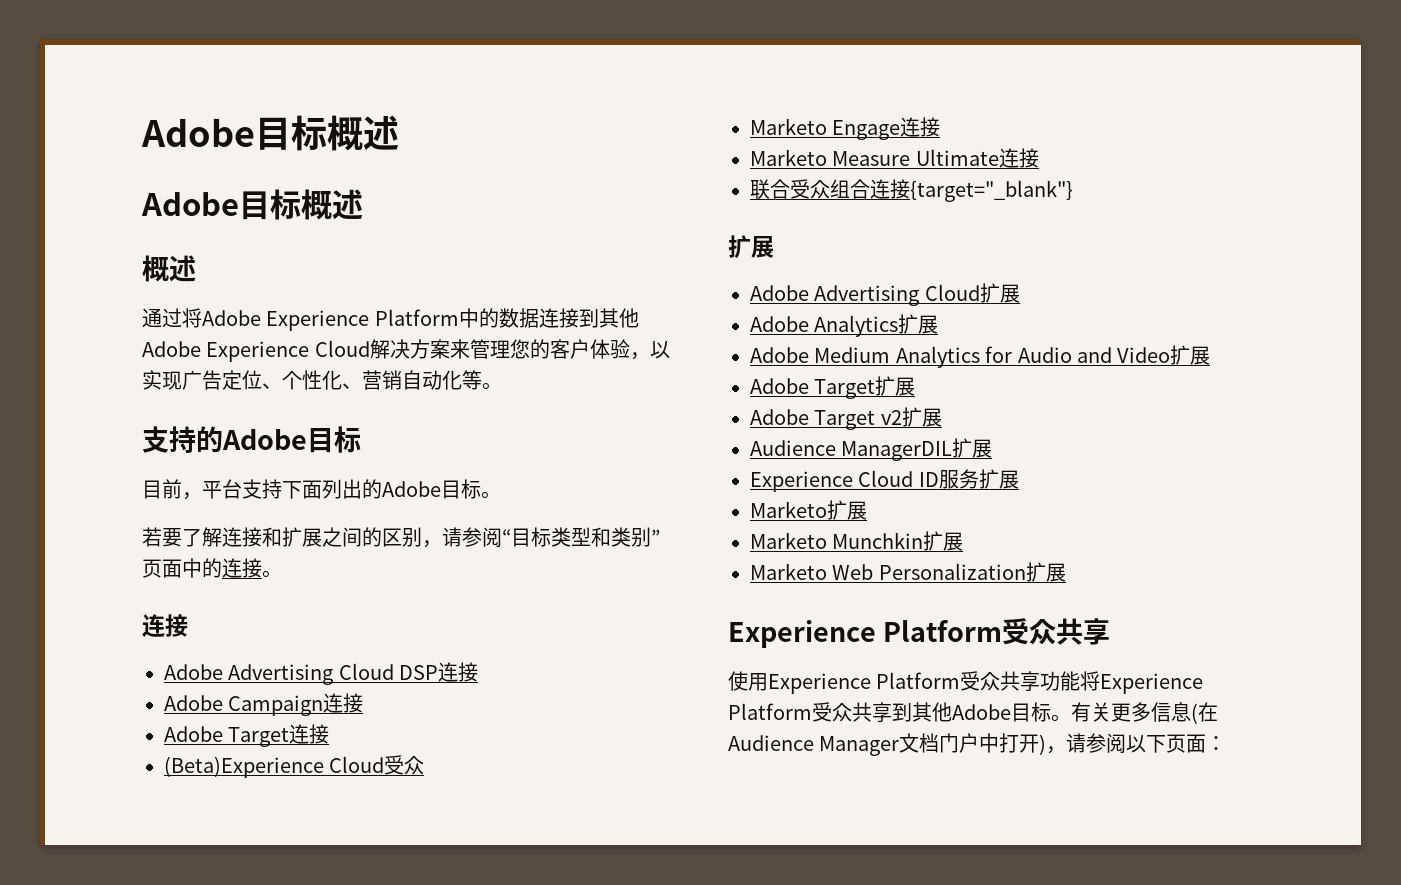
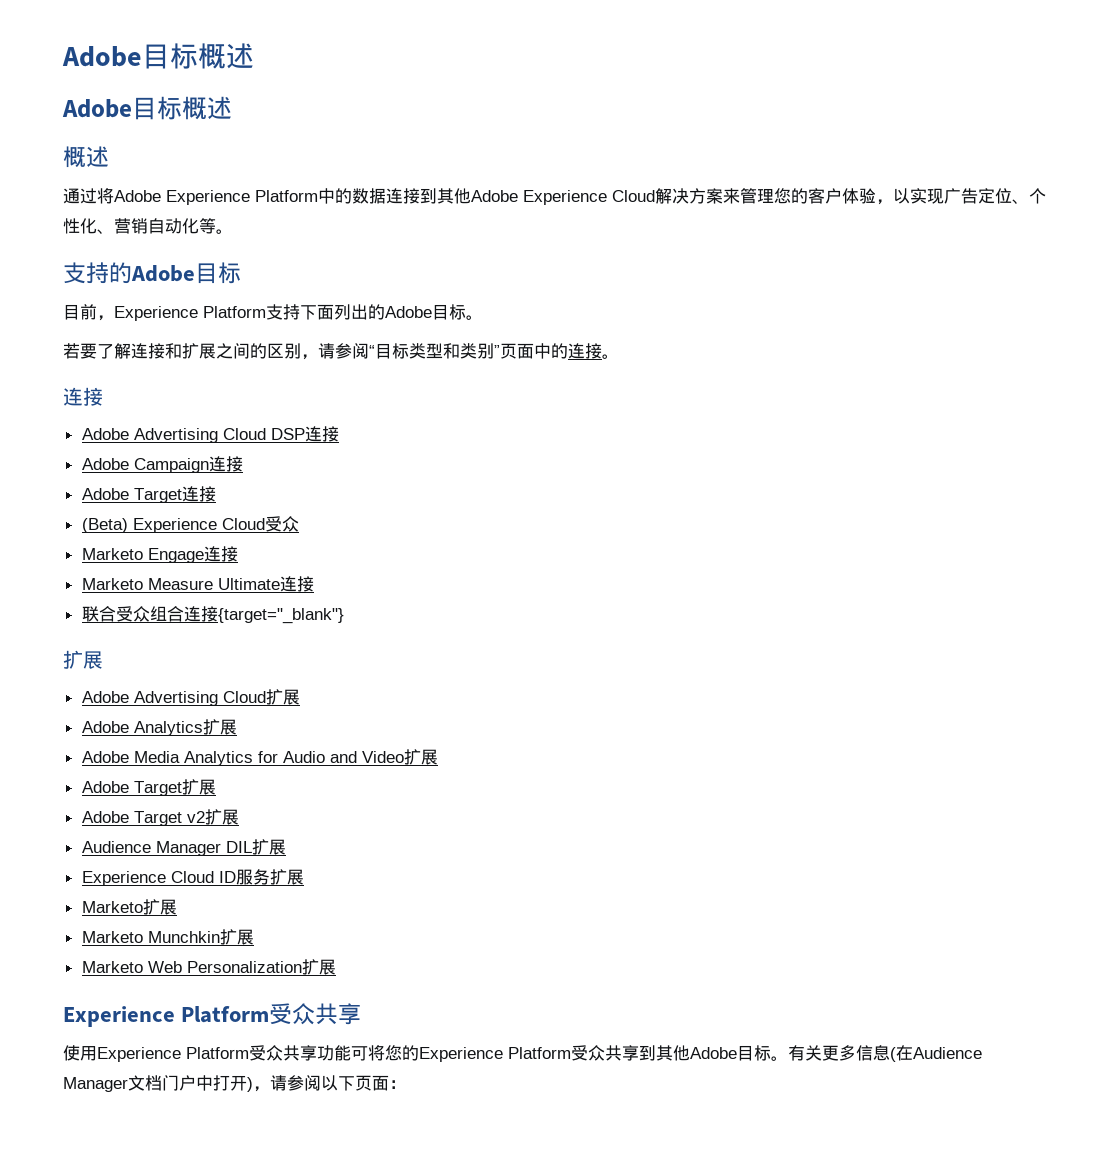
[202,479,242,499] 平台 -> [114,306,266,321] Experience Platform
[164,756,324,778] (Beta)Experience -> [81,518,217,533] (Beta) Experience
[814,347,891,363] Medium -> [133,751,180,763] Media
[841,441,953,461] ManagerDIL -> [155,841,252,856] Manager DIL
[1080,671,1101,691] 将 -> [351,1045,419,1061] 可将您的

